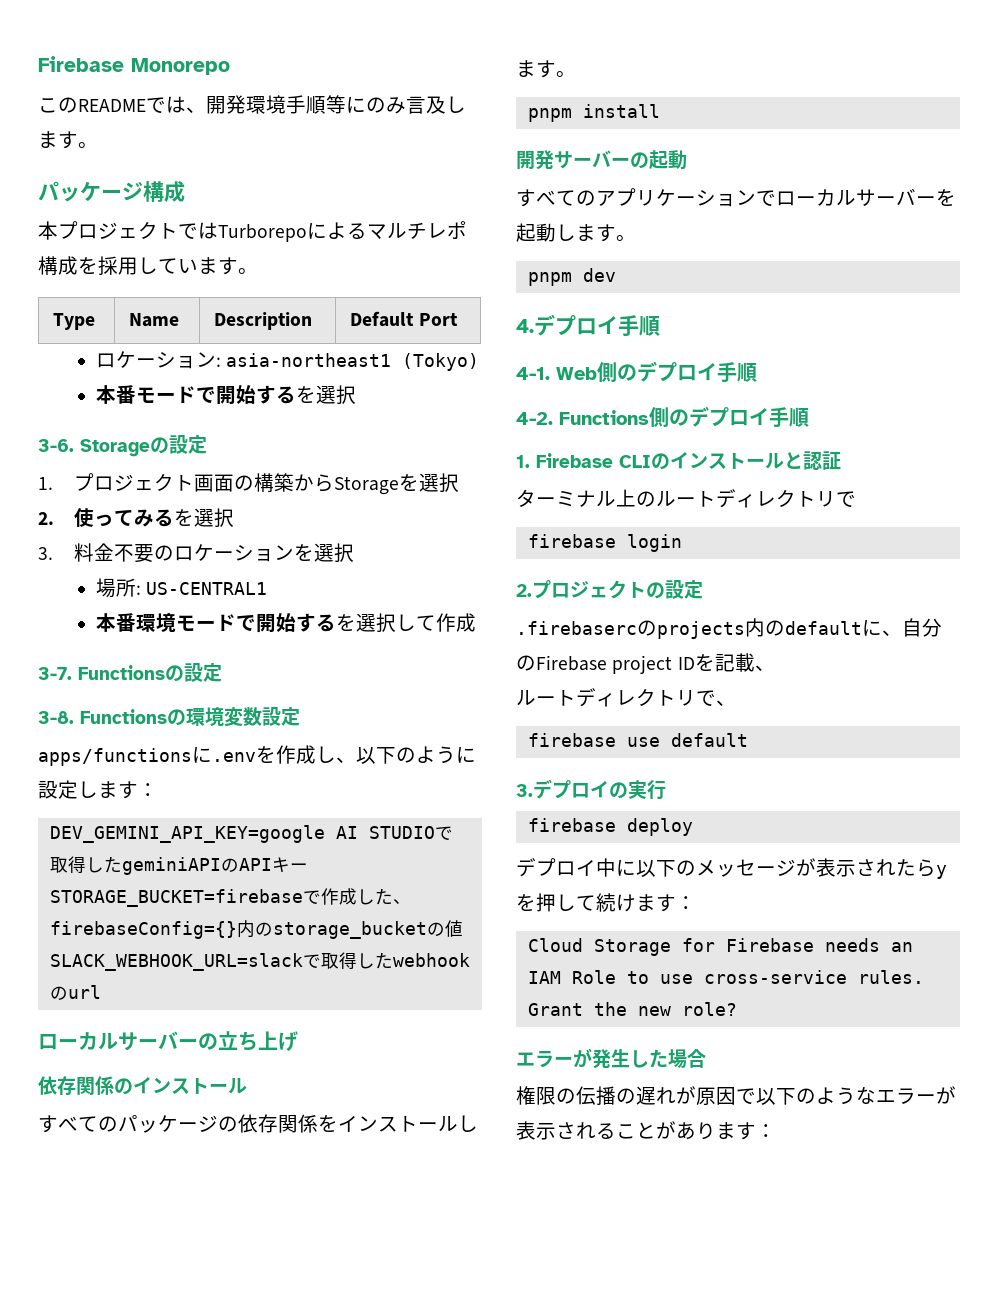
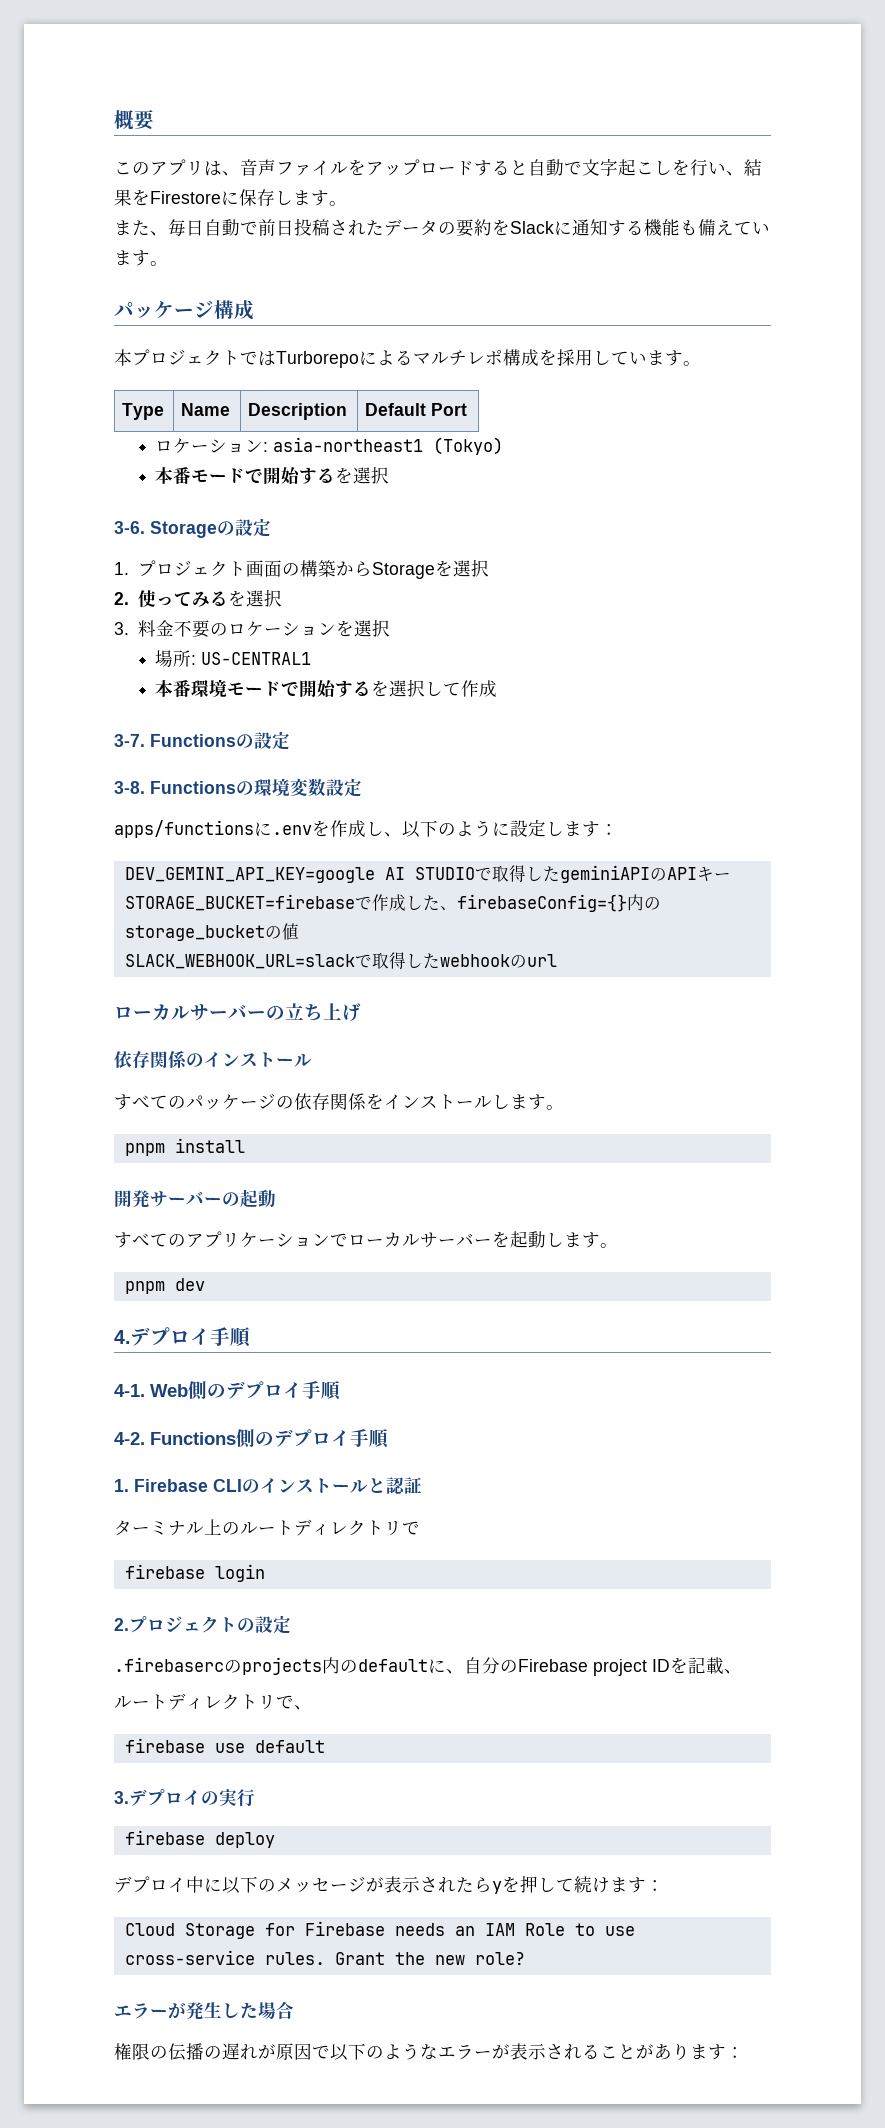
[38,56,230,75] Firebase Monorepo -> [114,110,154,130] 概要
[78,95,466,114] READMEでは、開発環境手順等にのみ言及し -> [150,158,762,176] [114,189,347,206] [114,218,770,237] アプリは、音声ファイルをアップロードすると自動で文字起こしを行い、結果をFirestoreに保存します。 // また、毎日自動で前日投稿されたデータの要約をSlackに通知する機能も備えてい

